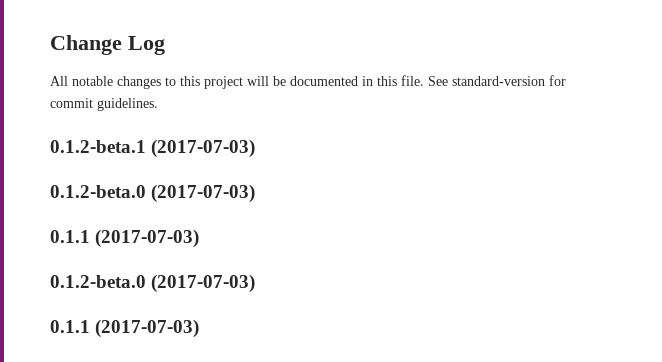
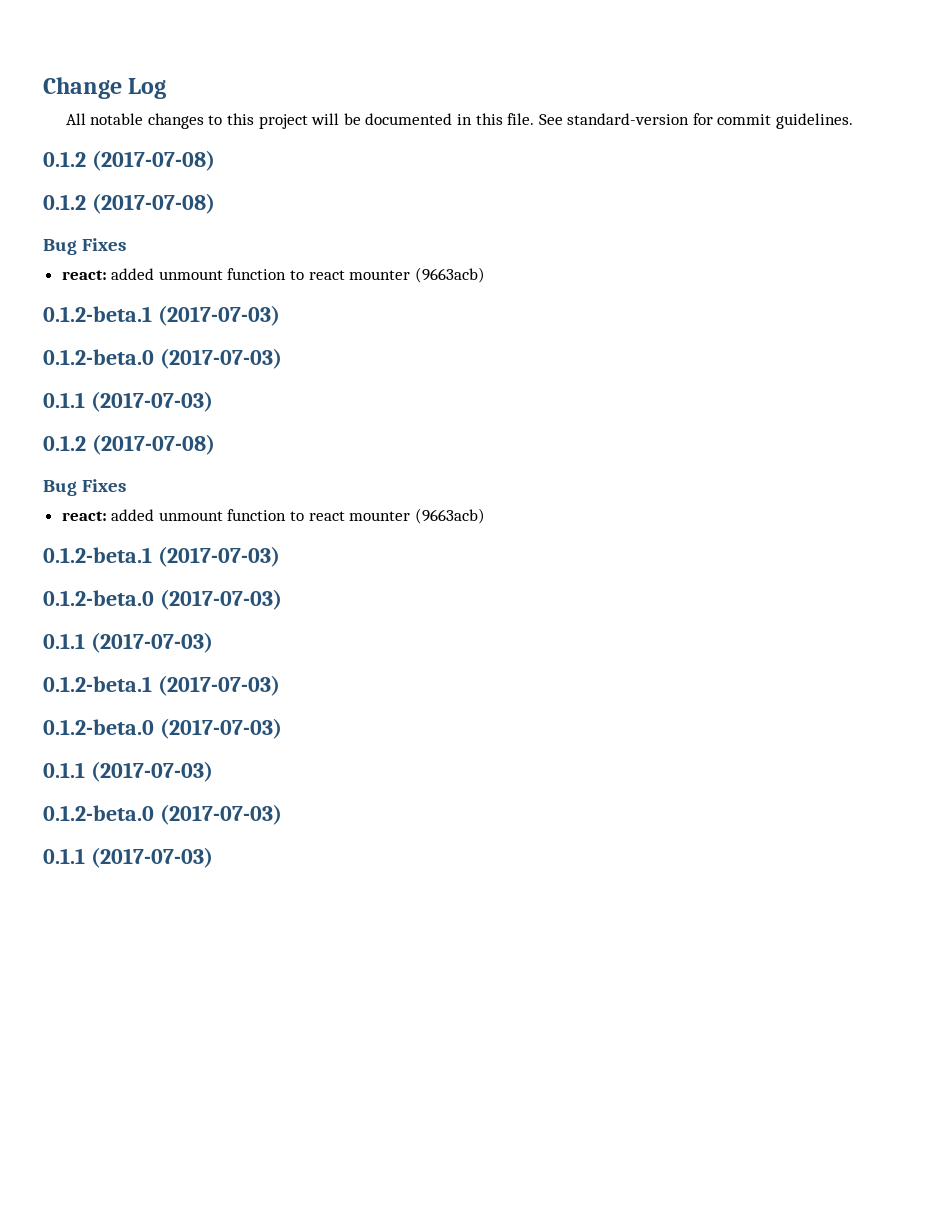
(158, 104) none -> [43,150,215,171] [43,193,215,214] [43,238,127,255] [61,267,485,283] [43,305,280,326] [43,348,282,369] [43,391,213,412] [43,434,215,455] [43,479,127,496] [61,508,485,524] [43,546,280,567] [43,589,282,610] [43,632,213,653] // 0.1.2 (2017-07-08) // 0.1.2 (2017-07-08) // Bug Fixes // react: added unmount function to react mounter (9663acb) // 0.1.2-beta.1 (2017-07-03) // 0.1.2-beta.0 (2017-07-03) // 0.1.1 (2017-07-03) // 0.1.2 (2017-07-08) // Bug Fixes // react: added unmount function to react mounter (9663acb) // 0.1.2-beta.1 (2017-07-03) // 0.1.2-beta.0 (2017-07-03) // 0.1.1 (2017-07-03)

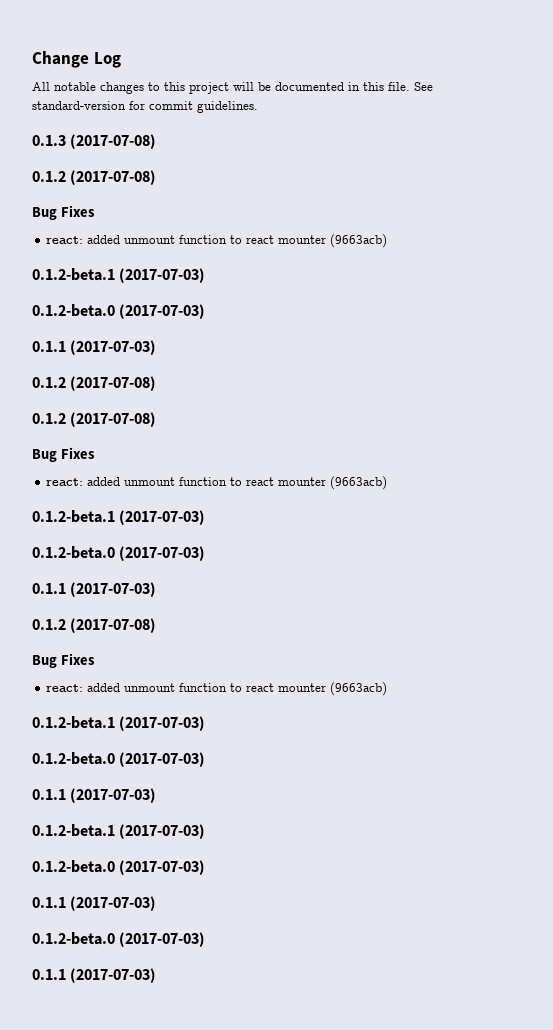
(854, 121) none -> [32,134,157,149] [32,170,157,185] [32,205,95,220] [46,234,388,248] [32,268,206,283] [32,304,206,319] [32,340,157,355] // 0.1.3 (2017-07-08) // 0.1.2 (2017-07-08) // Bug Fixes // react: added unmount function to react mounter (9663acb) // 0.1.2-beta.1 (2017-07-03) // 0.1.2-beta.0 (2017-07-03) // 0.1.1 (2017-07-03)

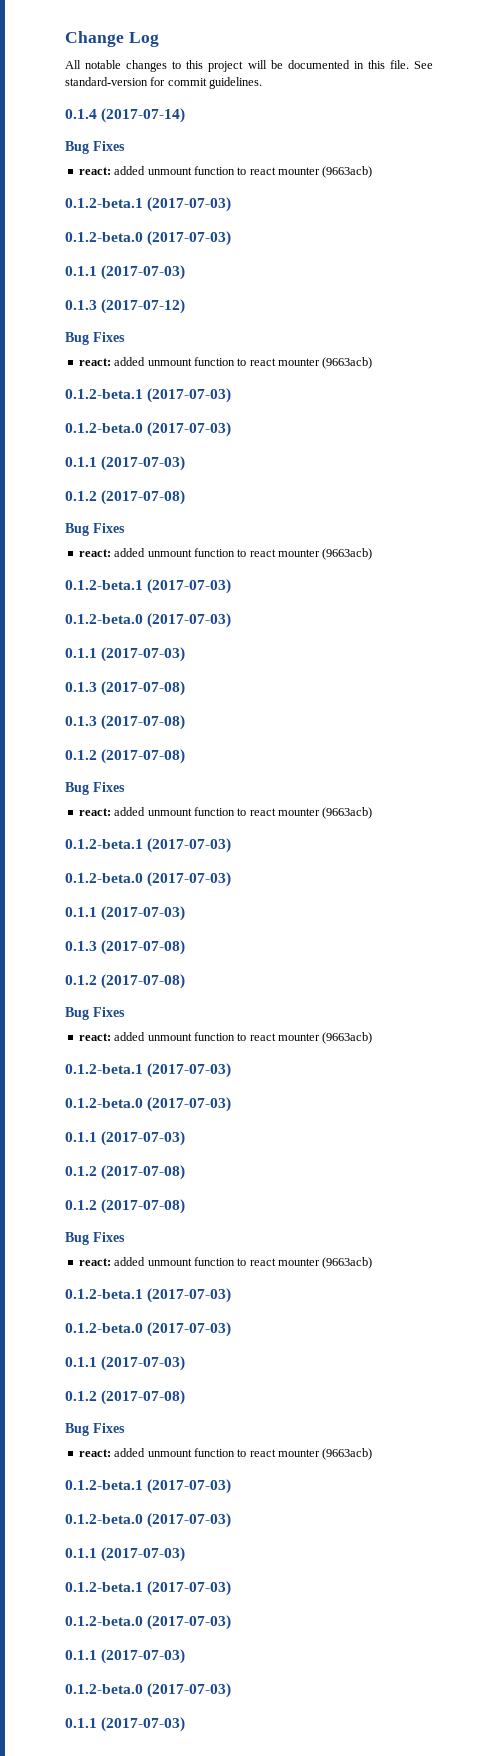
(258, 107) none -> [65,108,186,123] [65,141,125,154] [78,166,373,178] [65,197,232,212] [65,231,232,246] [65,265,186,280] [65,299,186,314] [65,332,125,345] [78,357,373,369] [65,388,232,403] [65,422,232,437] [65,456,186,471] [65,490,186,505] [65,523,125,536] [78,548,373,560] [65,579,232,594] [65,613,232,628] [65,647,186,662] [65,681,186,696] [65,715,186,730] [65,749,186,764] [65,782,125,795] [78,807,373,819] [65,838,232,853] [65,872,232,887] [65,906,186,921] // 0.1.4 (2017-07-14) // Bug Fixes // react: added unmount function to react mounter (9663acb) // 0.1.2-beta.1 (2017-07-03) // 0.1.2-beta.0 (2017-07-03) // 0.1.1 (2017-07-03) // 0.1.3 (2017-07-12) // Bug Fixes // react: added unmount function to react mounter (9663acb) // 0.1.2-beta.1 (2017-07-03) // 0.1.2-beta.0 (2017-07-03) // 0.1.1 (2017-07-03) // 0.1.2 (2017-07-08) // Bug Fixes // react: added unmount function to react mounter (9663acb) // 0.1.2-beta.1 (2017-07-03) // 0.1.2-beta.0 (2017-07-03) // 0.1.1 (2017-07-03) // 0.1.3 (2017-07-08) // 0.1.3 (2017-07-08) // 0.1.2 (2017-07-08) // Bug Fixes // react: added unmount function to react mounter (9663acb) // 0.1.2-beta.1 (2017-07-03) // 0.1.2-beta.0 (2017-07-03) // 0.1.1 (2017-07-03)

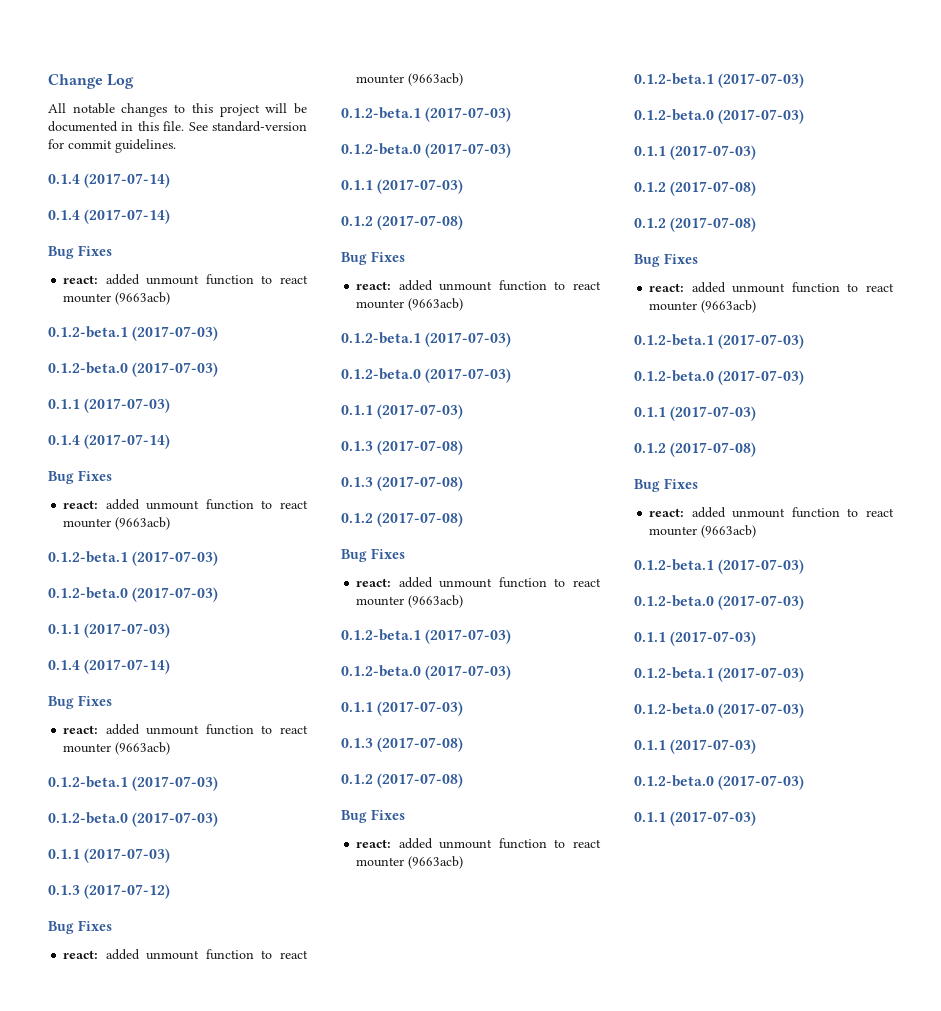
(186, 115) none -> [48,209,171,224] [48,245,112,259] [63,274,308,285] [63,292,171,305] [48,326,219,341] [48,362,219,377] [48,398,171,413] [48,434,171,449] [48,470,112,484] [63,499,308,510] [63,517,171,530] [48,551,219,566] [48,587,219,602] [48,623,171,638] [48,659,171,674] // 0.1.4 (2017-07-14) // Bug Fixes // react: added unmount function to react mounter (9663acb) // 0.1.2-beta.1 (2017-07-03) // 0.1.2-beta.0 (2017-07-03) // 0.1.1 (2017-07-03) // 0.1.4 (2017-07-14) // Bug Fixes // react: added unmount function to react mounter (9663acb) // 0.1.2-beta.1 (2017-07-03) // 0.1.2-beta.0 (2017-07-03) // 0.1.1 (2017-07-03) // 0.1.4 (2017-07-14)

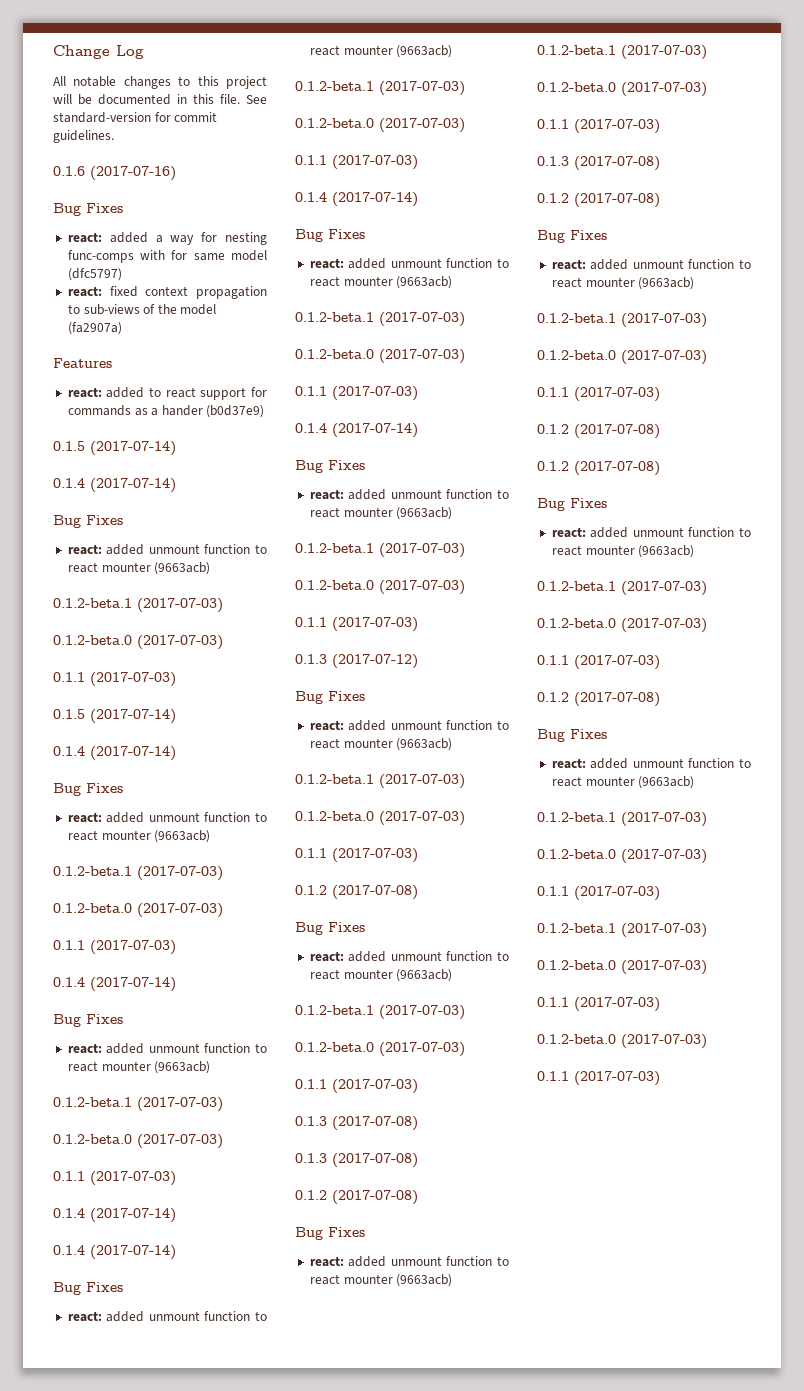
(176, 146) none -> [53,166,176,181] [53,203,123,216] [67,232,267,245] [67,250,267,263] [67,268,122,281] [67,286,267,299] [67,304,217,315] [67,322,122,335] [53,358,112,368] [67,387,267,400] [67,405,265,418] [53,441,176,456] [53,478,176,493] [53,515,123,528] [67,544,267,555] [67,562,211,575] [53,598,223,613] [53,635,223,650] [53,672,176,687] [53,709,176,724] [53,746,176,761] [53,783,123,796] [67,812,267,823] [67,830,211,843] [53,866,223,881] [53,903,223,918] [53,940,176,955] [53,977,176,992] [53,1014,123,1027] [67,1043,267,1054] [67,1061,211,1074] [53,1097,223,1112] [53,1134,223,1149] [53,1171,176,1186] // 0.1.6 (2017-07-16) // Bug Fixes // react: added a way for nesting func-comps with for same model (dfc5797) // react: fixed context propagation to sub-views of the model (fa2907a) // Features // react: added to react support for commands as a hander (b0d37e9) // 0.1.5 (2017-07-14) // 0.1.4 (2017-07-14) // Bug Fixes // react: added unmount function to react mounter (9663acb) // 0.1.2-beta.1 (2017-07-03) // 0.1.2-beta.0 (2017-07-03) // 0.1.1 (2017-07-03) // 0.1.5 (2017-07-14) // 0.1.4 (2017-07-14) // Bug Fixes // react: added unmount function to react mounter (9663acb) // 0.1.2-beta.1 (2017-07-03) // 0.1.2-beta.0 (2017-07-03) // 0.1.1 (2017-07-03) // 0.1.4 (2017-07-14) // Bug Fixes // react: added unmount function to react mounter (9663acb) // 0.1.2-beta.1 (2017-07-03) // 0.1.2-beta.0 (2017-07-03) // 0.1.1 (2017-07-03)

